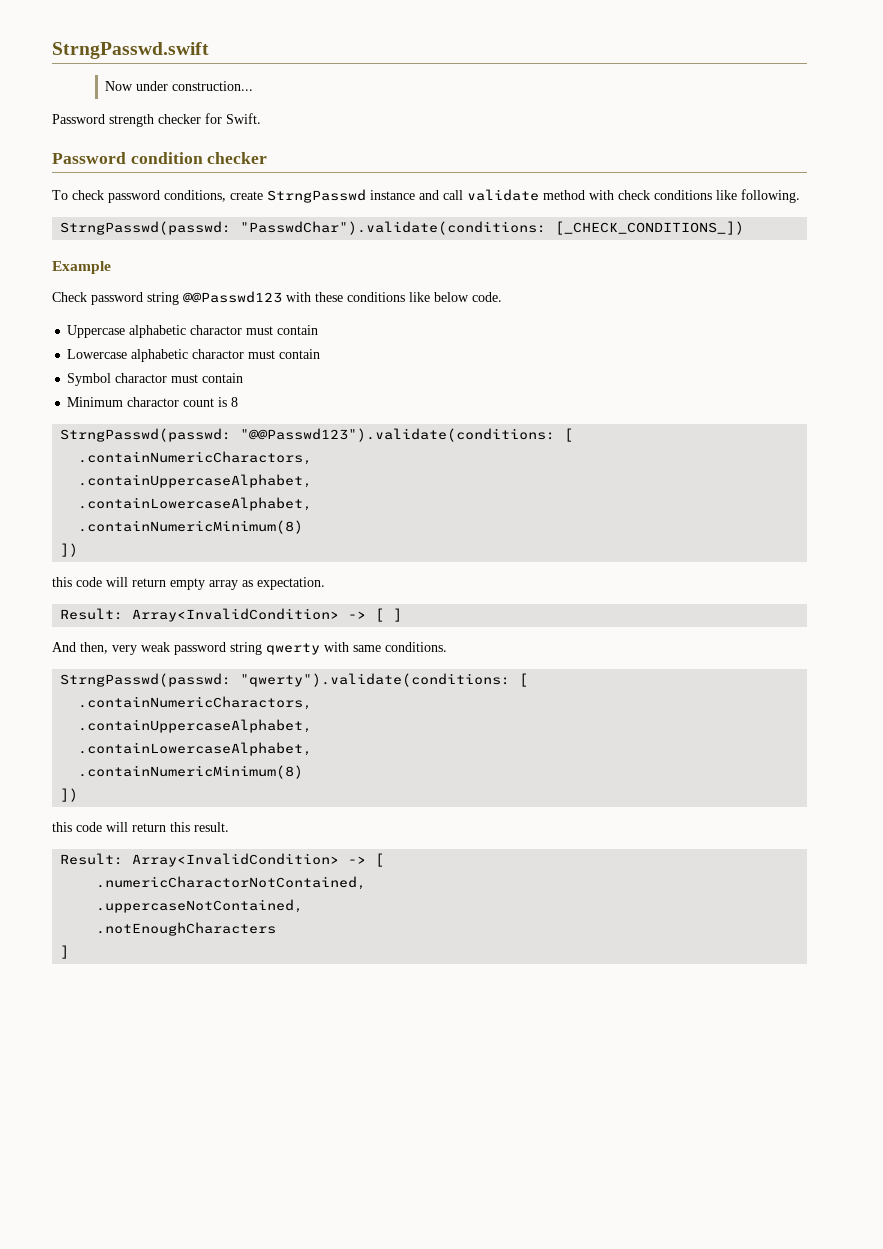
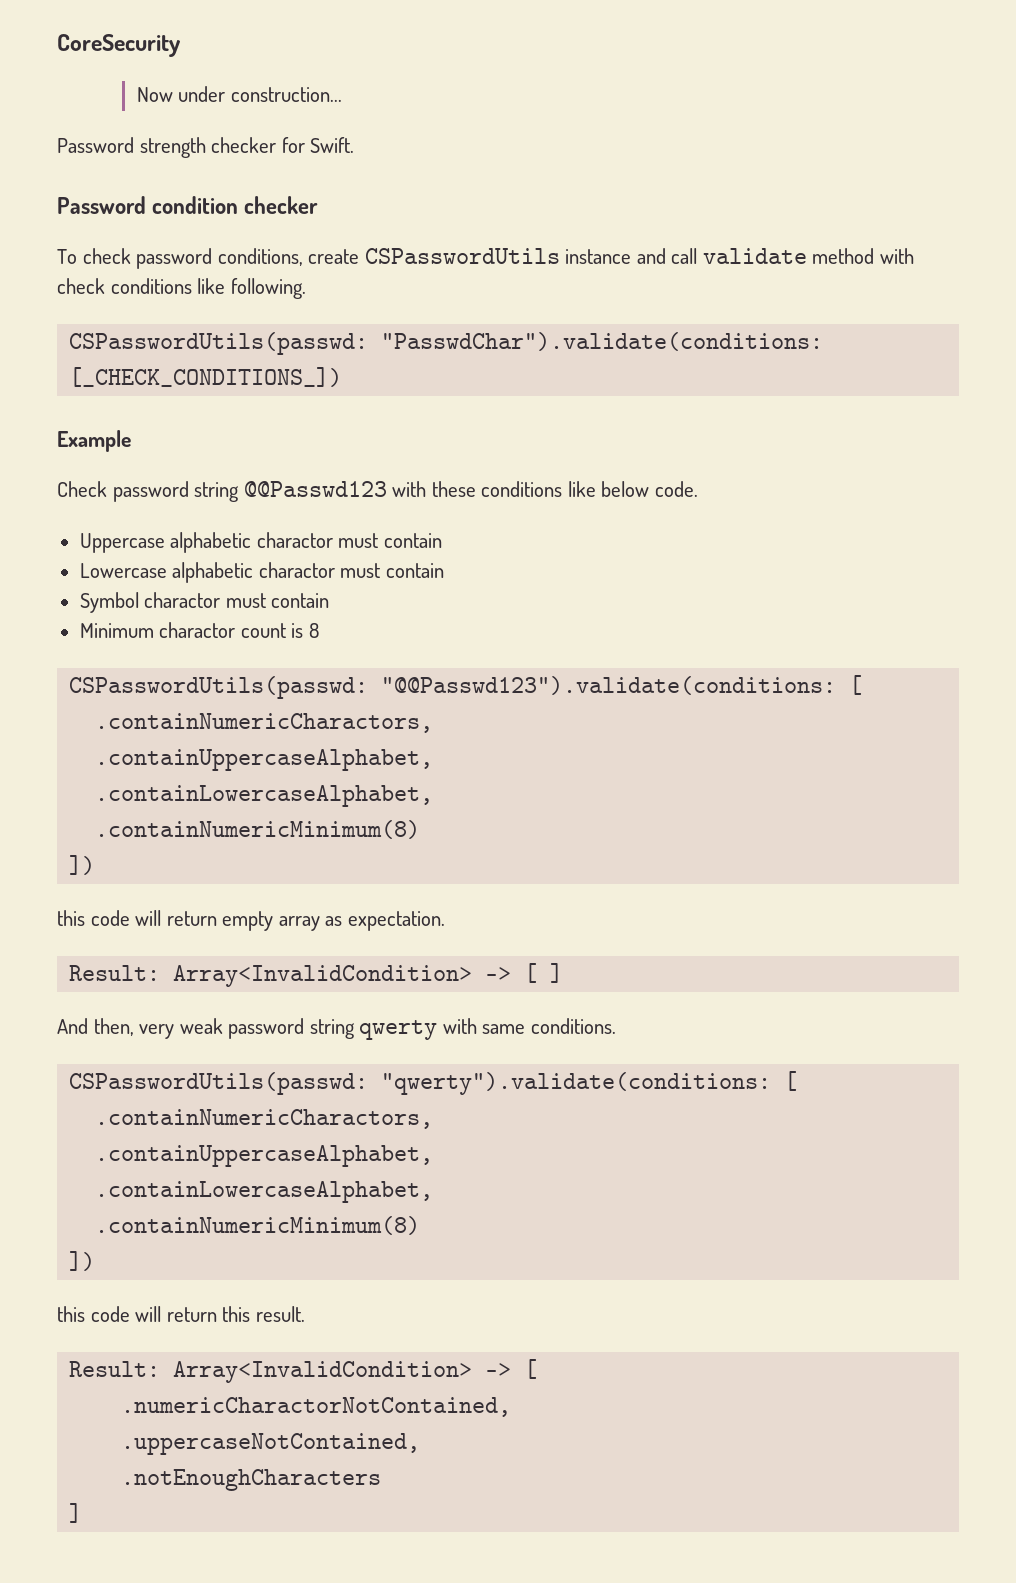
[52,42,209,59] StrngPasswd.swift -> [57,34,180,57] CoreSecurity
[267,189,366,203] StrngPasswd -> [364,248,560,264] CSPasswordUtils
[60,221,232,235] StrngPasswd(passwd: -> [69,332,369,355] CSPasswordUtils(passwd:
[60,428,232,442] StrngPasswd(passwd: -> [69,676,369,699] CSPasswordUtils(passwd:
[60,673,232,687] StrngPasswd(passwd: -> [69,1072,369,1095] CSPasswordUtils(passwd:

